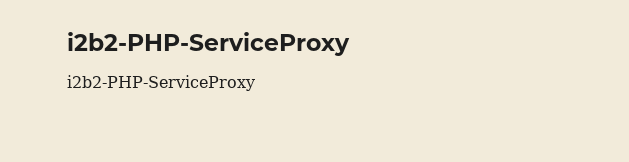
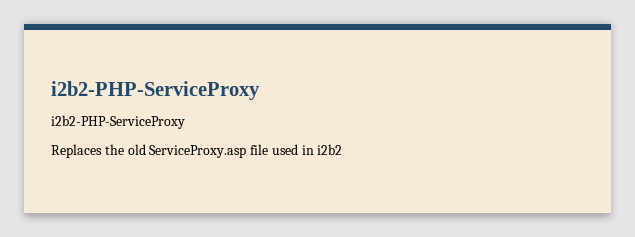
(255, 83) none -> [51,144,343,158] // Replaces the old ServiceProxy.asp file used in i2b2

